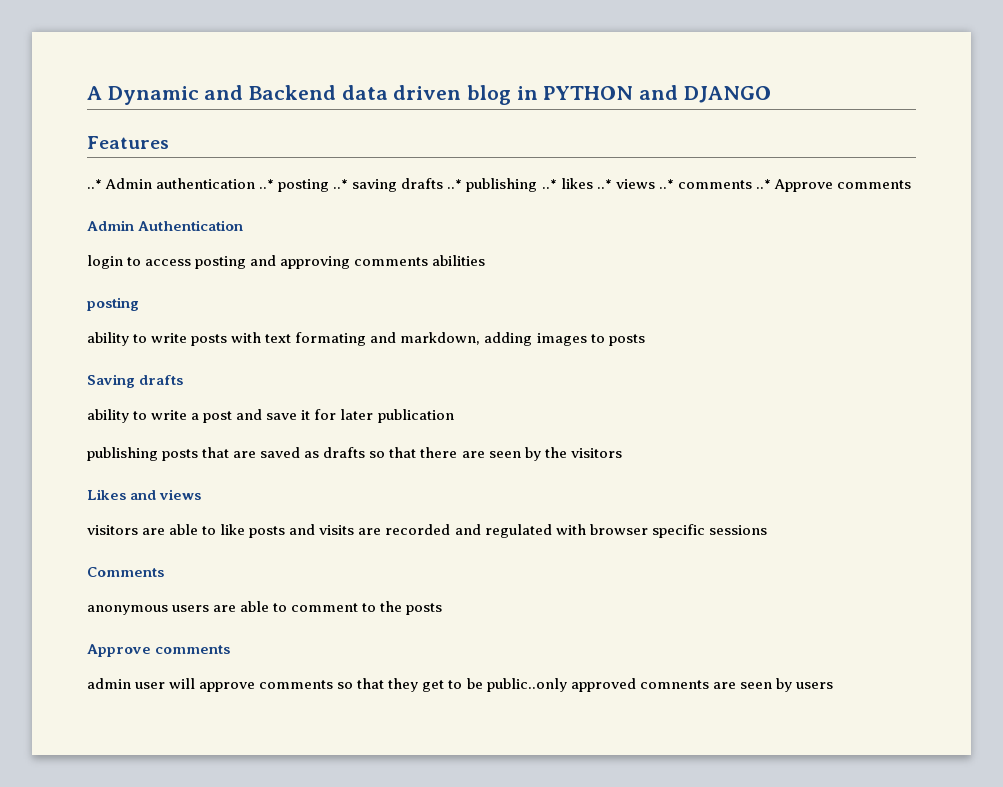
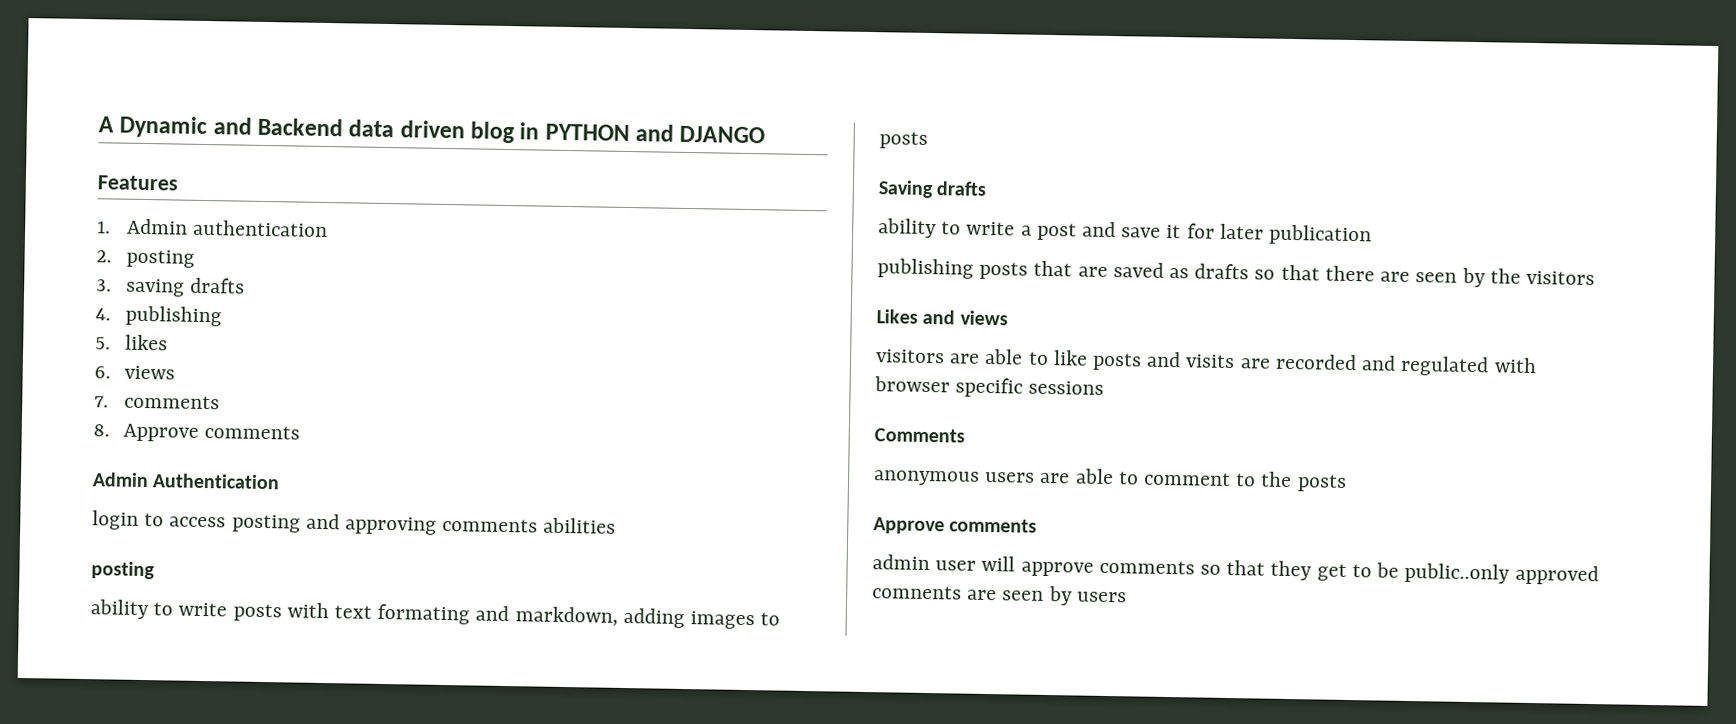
[87,179,102,189] ..* -> [97,221,111,234] 1.
[259,179,349,192] ..* posting ..* -> [96,249,196,268] [96,279,112,292] // 2. posting // 3.
[447,178,557,192] ..* publishing ..* -> [95,305,223,327] [95,337,111,350] // 4. publishing // 5.
[596,179,771,189] ..* views ..* comments ..* -> [94,365,176,380] [94,394,221,410] [93,424,110,437] // 6. views // 7. comments // 8.

